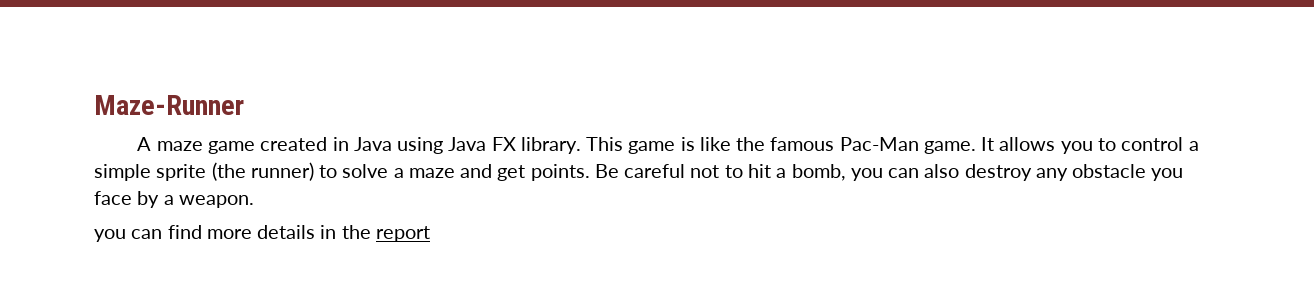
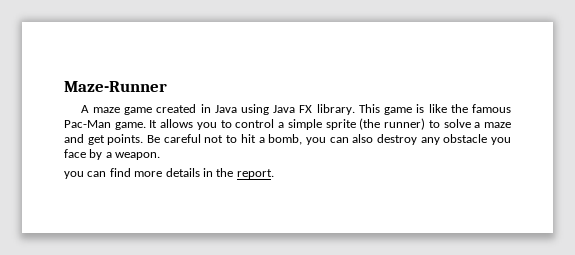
[375,226,430,242] report -> [236,169,274,179] report.

